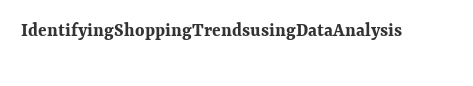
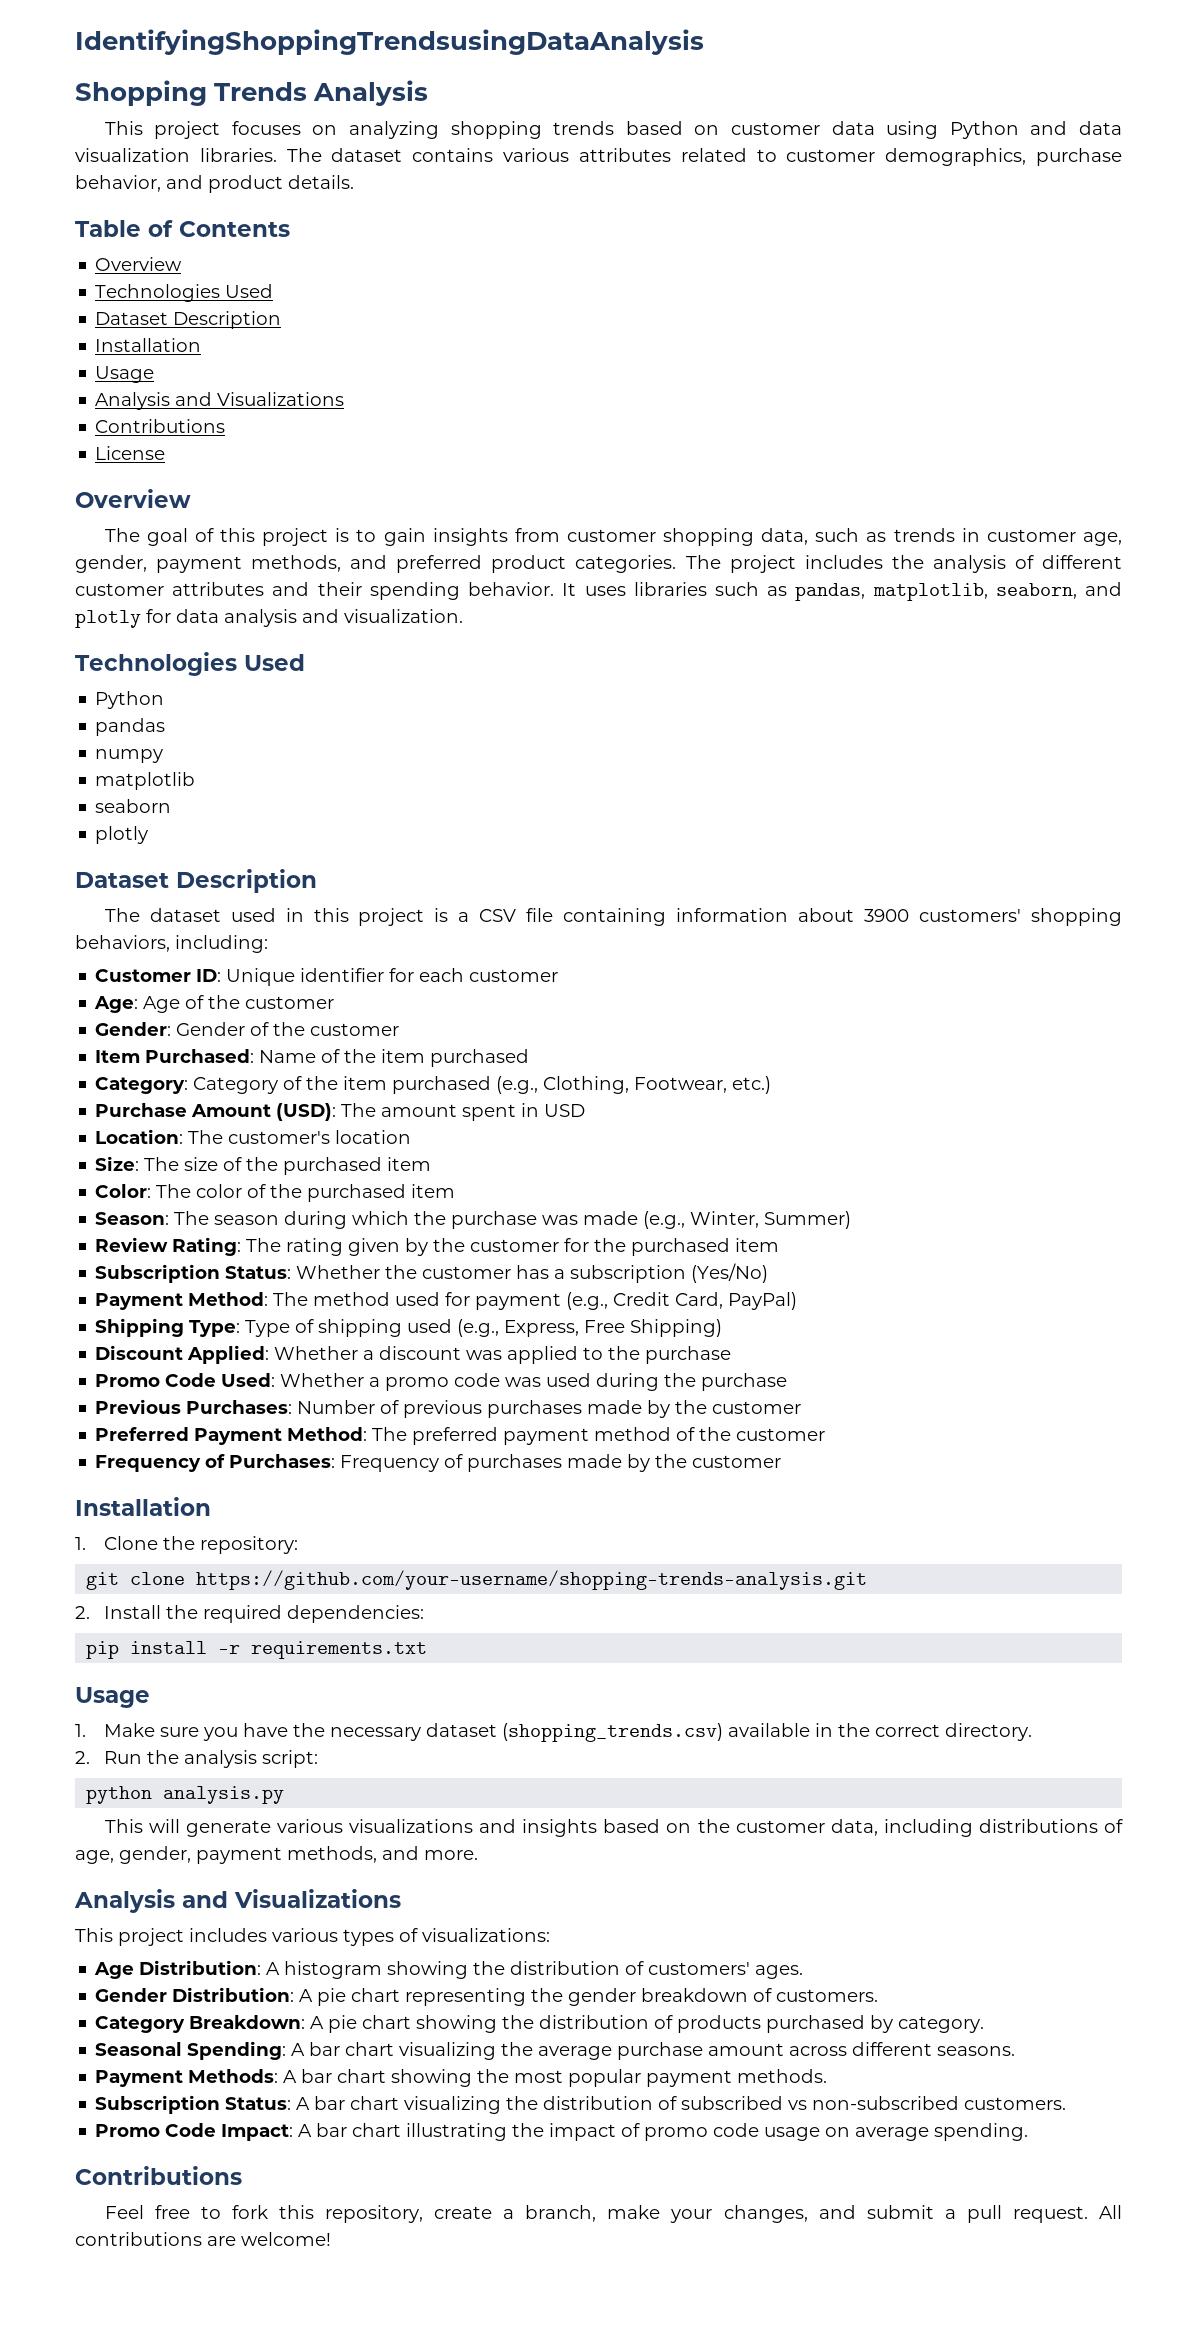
(402, 31) none -> [75,80,429,106] [104,121,1122,139] [75,148,1123,166] [75,175,354,193] [75,220,290,237] [95,257,183,271] [95,284,274,302] [95,311,282,329] [95,338,202,352] [95,366,155,383] [95,392,345,410] [95,419,226,433] [95,446,166,460] [75,489,191,508] [104,528,1122,546] [75,555,1123,573] [75,582,1122,601] [75,609,463,628] [75,652,305,676] [95,691,165,709] [95,718,166,736] [95,749,164,763] [95,772,196,790] [95,799,172,813] [95,826,149,844] [75,869,317,893] [104,908,1122,926] [75,935,268,953] [95,968,559,986] [94,995,335,1013] [95,1022,400,1036] [95,1049,530,1067] [95,1076,772,1094] [95,1103,586,1121] [95,1129,412,1144] [95,1156,432,1175] [95,1184,456,1202] [95,1211,852,1229] [95,1237,780,1256] [95,1263,769,1283] [95,1292,798,1310] [95,1318,723,1337] [95,1345,732,1364] [95,1373,788,1391] [95,1399,802,1418] [95,1427,826,1445] [95,1454,782,1472] [75,1497,211,1516] [75,1536,298,1554] [86,1570,868,1590] [75,1605,424,1623] [86,1641,428,1659] [75,1687,150,1708] [75,1723,1032,1742] [75,1750,318,1768] [86,1786,285,1804] [104,1819,1123,1837] [75,1846,478,1864] [74,1889,401,1913] [75,1928,550,1946] [94,1960,804,1979] [95,1987,879,2006] [95,2015,985,2033] [95,2041,1016,2060] [95,2069,828,2087] [95,2095,1067,2114] [95,2123,1029,2141] [75,2166,242,2185] [104,2205,1123,2223] [75,2232,331,2246] // Shopping Trends Analysis // This project focuses on analyzing shopping trends based on customer data using Python and data visualization libraries. The dataset contains various attributes related to customer demographics, purchase behavior, and product details. // Table of Contents // Overview // Technologies Used // Dataset Description // Installation // Usage // Analysis and Visualizations // Contributions // License // Overview // The goal of this project is to gain insights from customer shopping data, such as trends in customer age, gender, payment methods, and preferred product categories. The project includes the analysis of different customer attributes and their spending behavior. It uses libraries such as pandas, matplotlib, seaborn, and plotly for data analysis and visualization. // Technologies Used // Python // pandas // numpy // matplotlib // seaborn // plotly // Dataset Description // The dataset used in this project is a CSV file containing information about 3900 customers' shopping behaviors, including: // Customer ID: Unique identifier for each customer // Age: Age of the customer // Gender: Gender of the customer // Item Purchased: Name of the item purchased // Category: Category of the item purchased (e.g., Clothing, Footwear, etc.) // Purchase Amount (USD): The amount spent in USD // Location: The customer's location // Size: The size of the purchased item // Color: The color of the purchased item // Season: The season during which the purchase was made (e.g., Winter, Summer) // Review Rating: The rating given by the customer for the purchased item // Subscription Status: Whether the customer has a subscription (Yes/No) // Payment Method: The method used for payment (e.g., Credit Card, PayPal) // Shipping Type: Type of shipping used (e.g., Express, Free Shipping) // Discount Applied: Whether a discount was applied to the purchase // Promo Code Used: Whether a promo code was used during the purchase // Previous Purchases: Number of previous purchases made by the customer // Preferred Payment Method: The preferred payment method of the customer // Frequency of Purchases: Frequency of purchases made by the customer // Installation // 1. Clone the repository: // git clone https://github.com/your-username/shopping-trends-analysis.git // 2. Install the required dependencies: // pip install -r requirements.txt // Usage // 1. Make sure you have the necessary dataset (shopping_trends.csv) available in the correct directory. // 2. Run the analysis script: // python analysis.py // This will generate various visualizations and insights based on the customer data, including distributions of age, gender, payment methods, and more. // Analysis and Visualizations // This project includes various types of visualizations: // Age Distribution: A histogram showing the distribution of customers' ages. // Gender Distribution: A pie chart representing the gender breakdown of customers. // Category Breakdown: A pie chart showing the distribution of products purchased by category. // Seasonal Spending: A bar chart visualizing the average purchase amount across different seasons. // Payment Methods: A bar chart showing the most popular payment methods. // Subscription Status: A bar chart visualizing the distribution of subscribed vs non-subscribed customers. // Promo Code Impact: A bar chart illustrating the impact of promo code usage on average spending. // Contributions // Feel free to fork this repository, create a branch, make your changes, and submit a pull request. All contributions are welcome!

